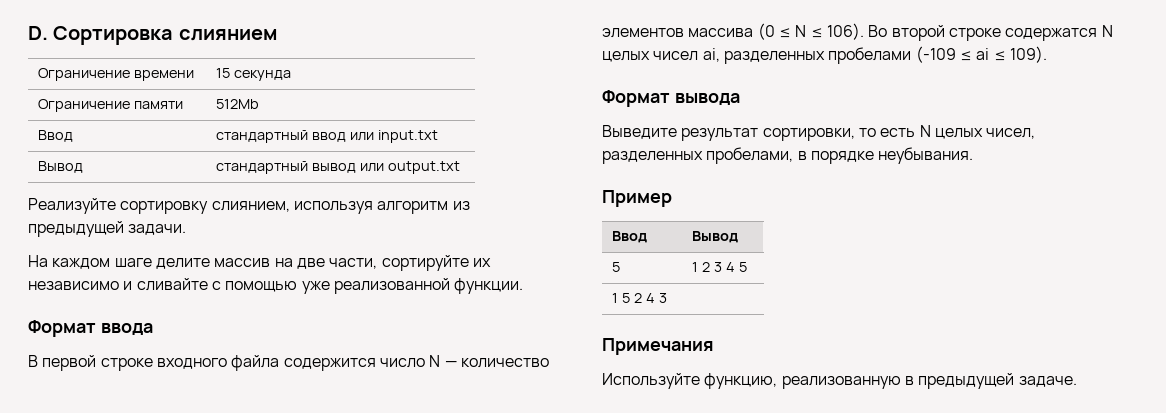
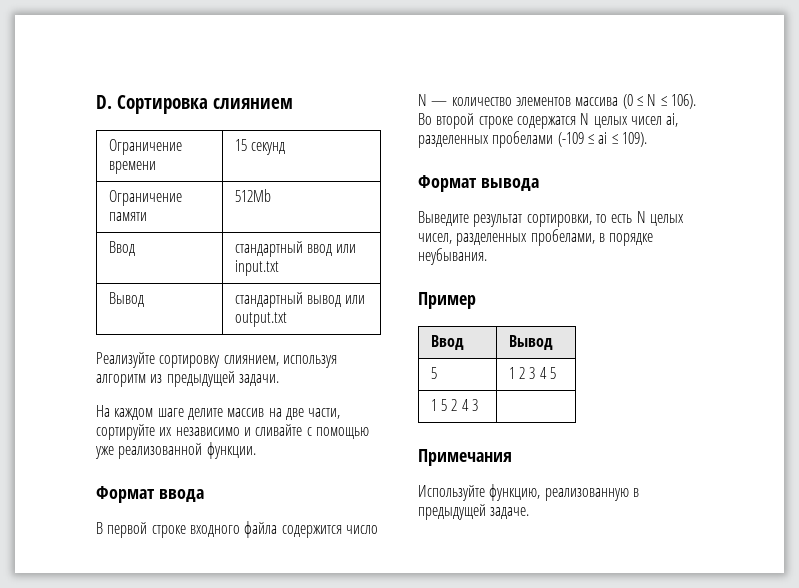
[234,70,292,81] секунда -> [251,142,286,155] секунд

